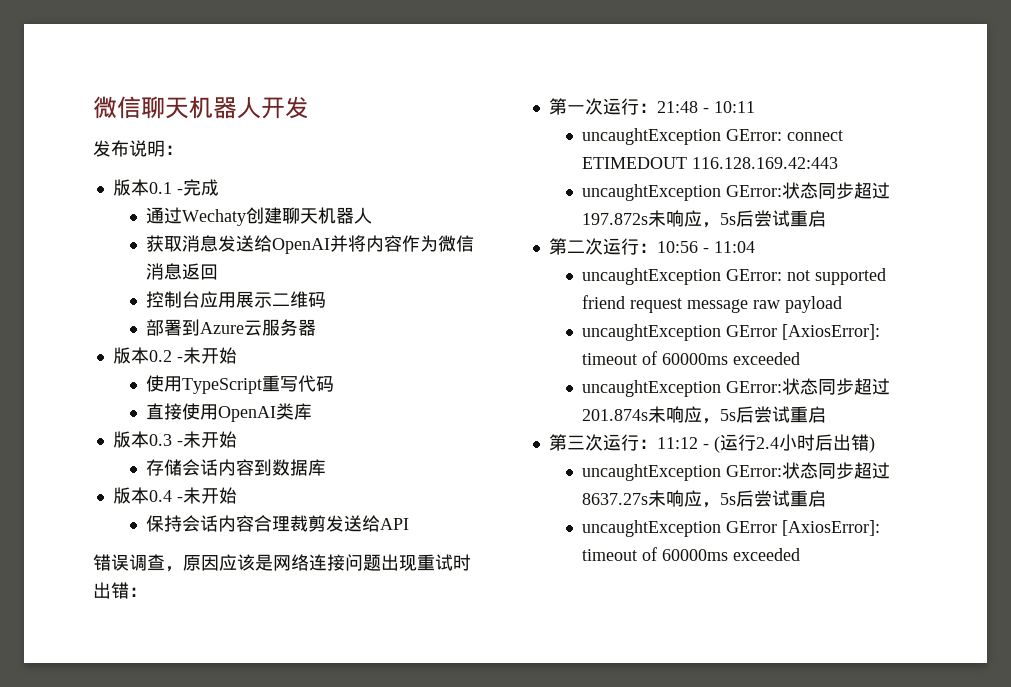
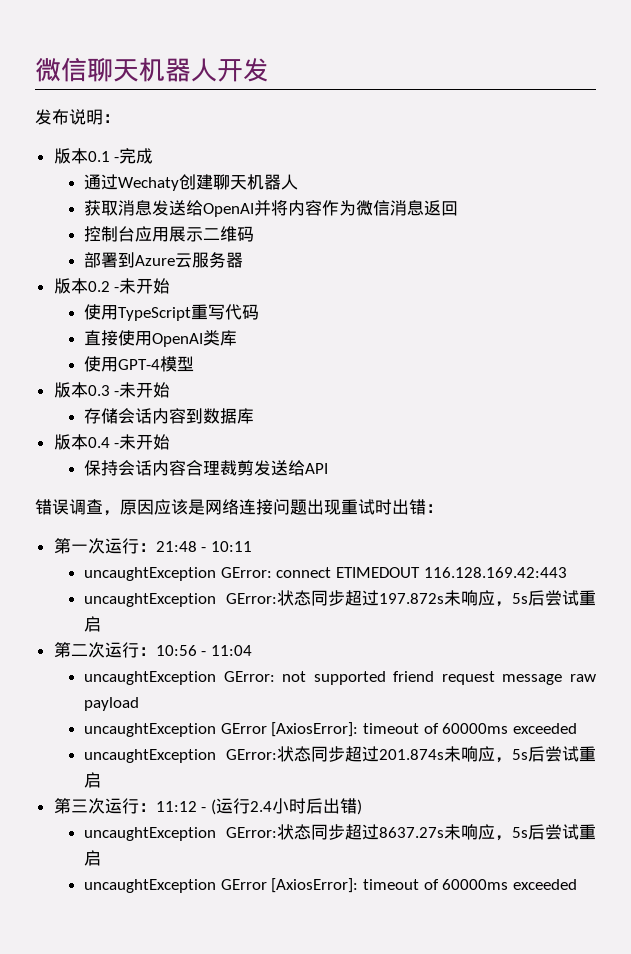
(312, 411) none -> [84,356,195,372] // 使用GPT-4模型

